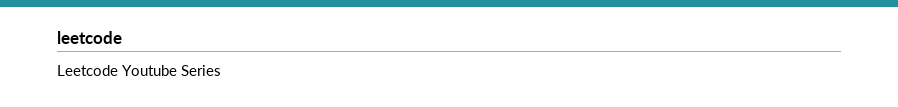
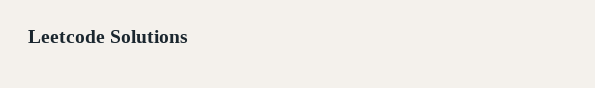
[57,31,122,44] [57,65,221,76] leetcode // Leetcode Youtube Series -> [28,30,189,43] Leetcode Solutions

